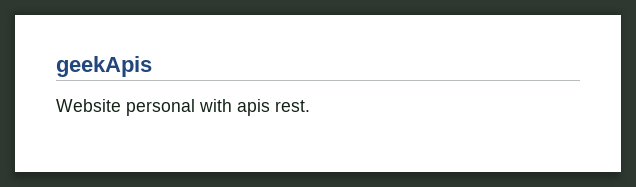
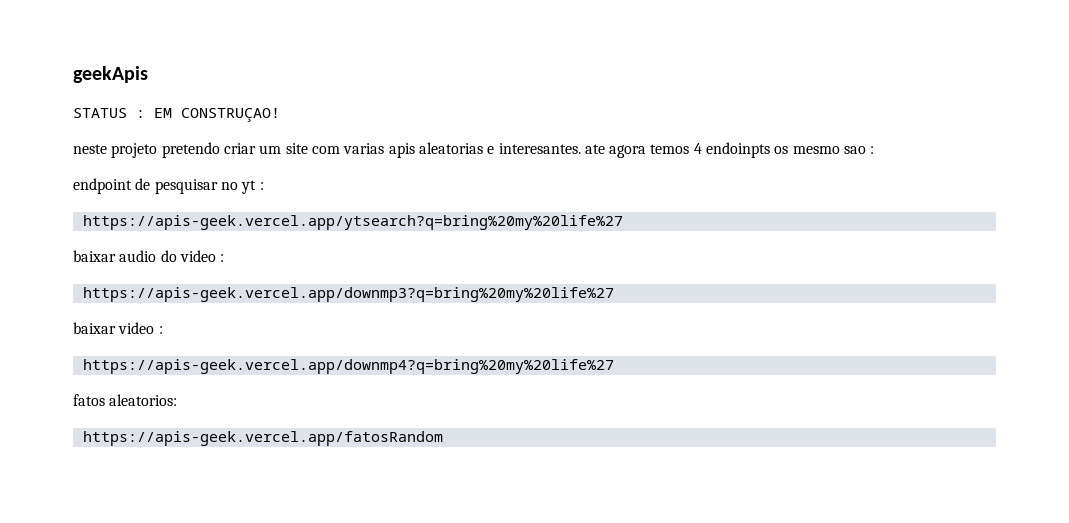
[56,99,310,116] Website personal with apis rest. -> [73,108,280,122] [73,142,875,158] [73,178,264,194] [82,215,623,230] [73,250,225,262] [82,287,614,302] [73,322,163,334] [82,359,614,374] [73,394,178,406] [82,431,443,446] STATUS : EM CONSTRUÇAO! // neste projeto pretendo criar um site com varias apis aleatorias e interesantes. ate agora temos 4 endoinpts os mesmo sao : // endpoint de pesquisar no yt : // https://apis-geek.vercel.app/ytsearch?q=bring%20my%20life%27 // baixar audio do video : // https://apis-geek.vercel.app/downmp3?q=bring%20my%20life%27 // baixar video : // https://apis-geek.vercel.app/downmp4?q=bring%20my%20life%27 // fatos aleatorios: // https://apis-geek.vercel.app/fatosRandom

